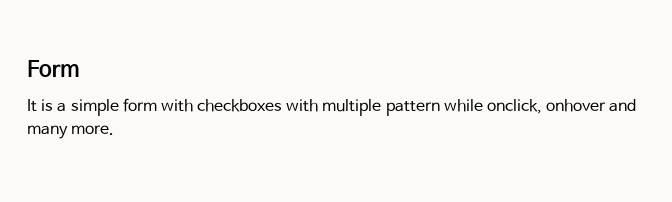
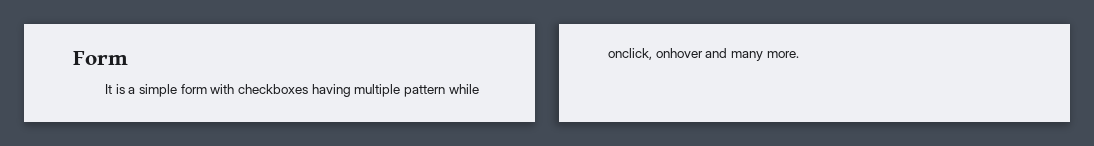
[286,99,319,112] with -> [311,84,351,97] having

